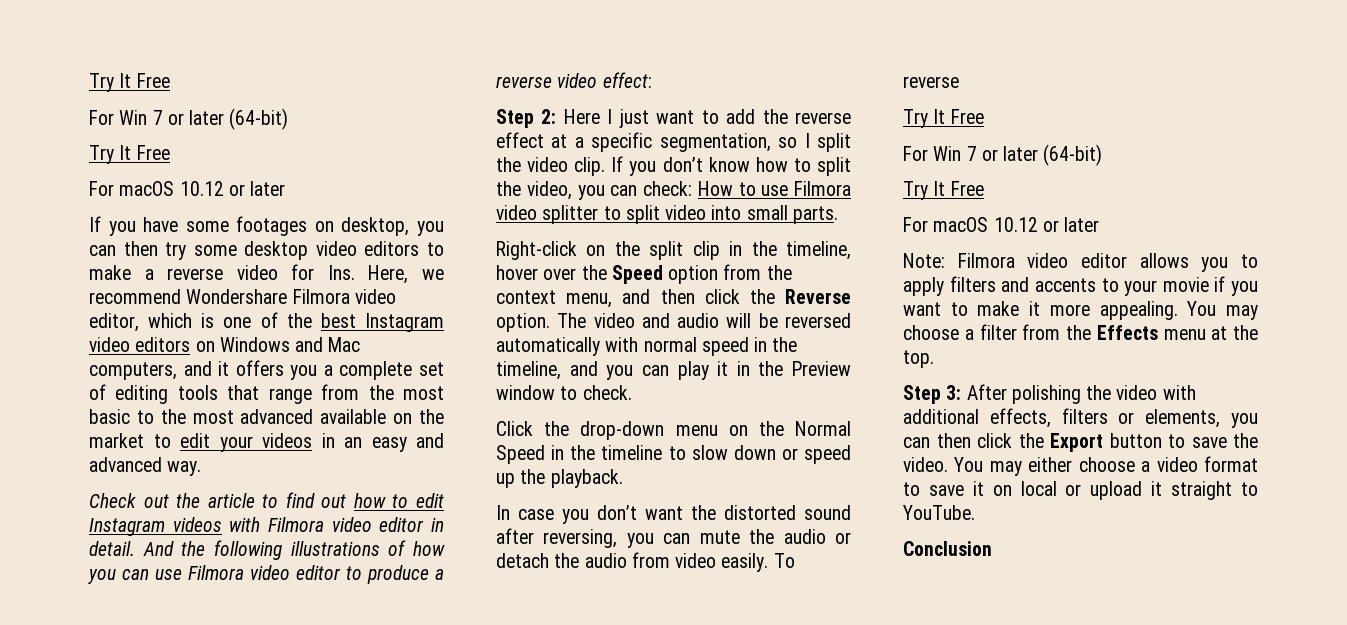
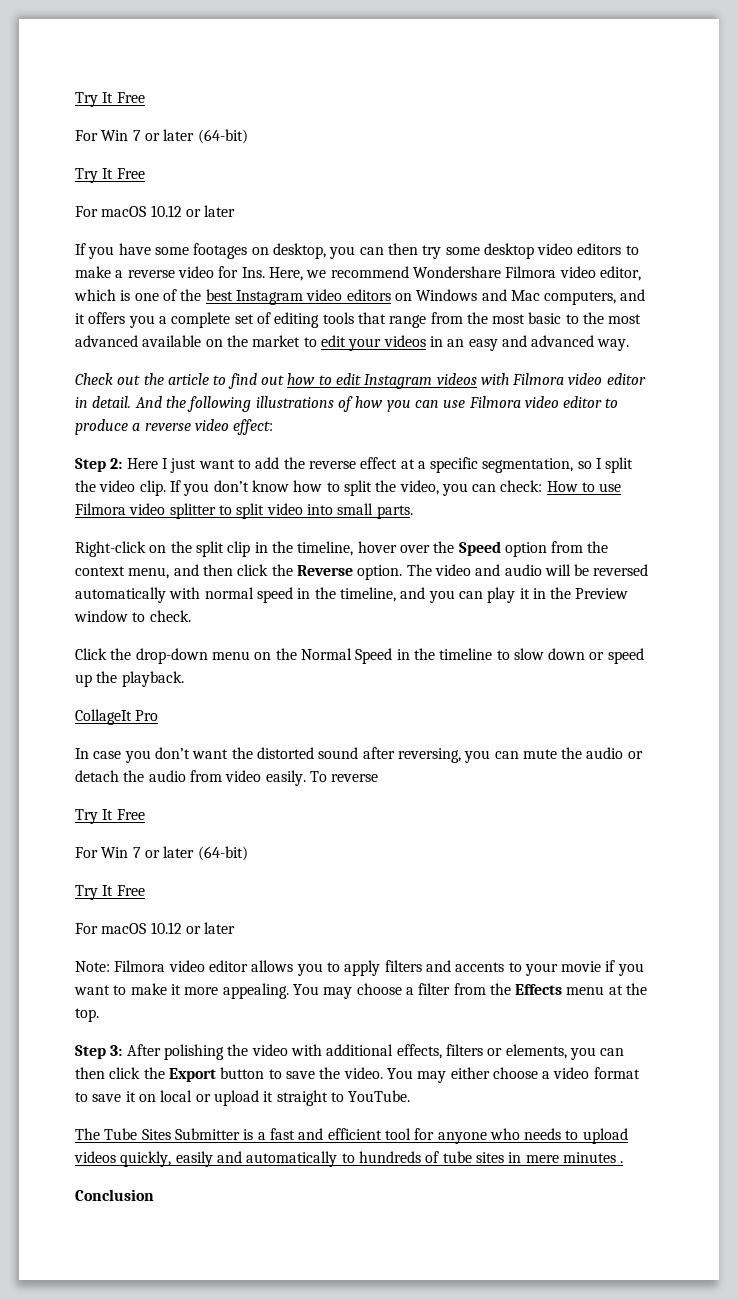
(623, 478) none -> [75,709,159,725] // CollageIt Pro
(975, 512) none -> [75,1128,628,1144] [74,1151,624,1167] // The Tube Sites Submitter is a fast and efficient tool for anyone who needs to upload videos quickly, easily and automatically to hundreds of tube sites in mere minutes .

